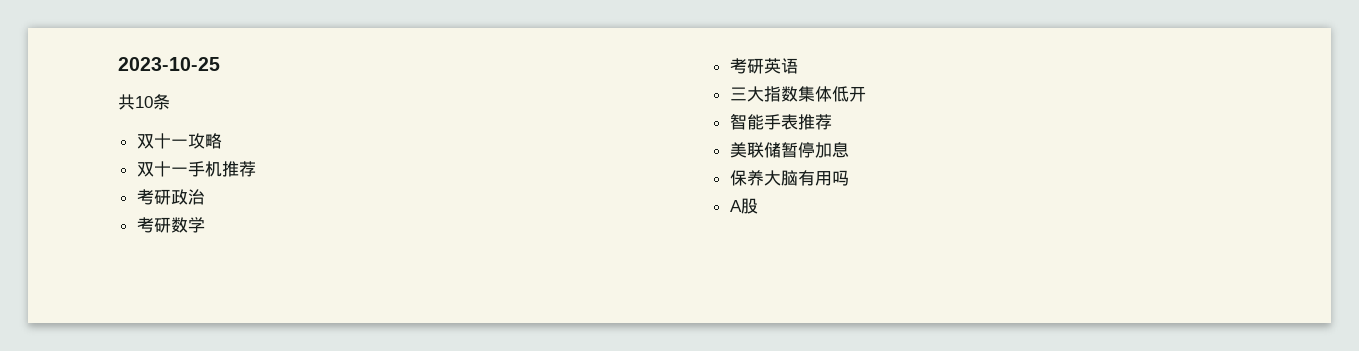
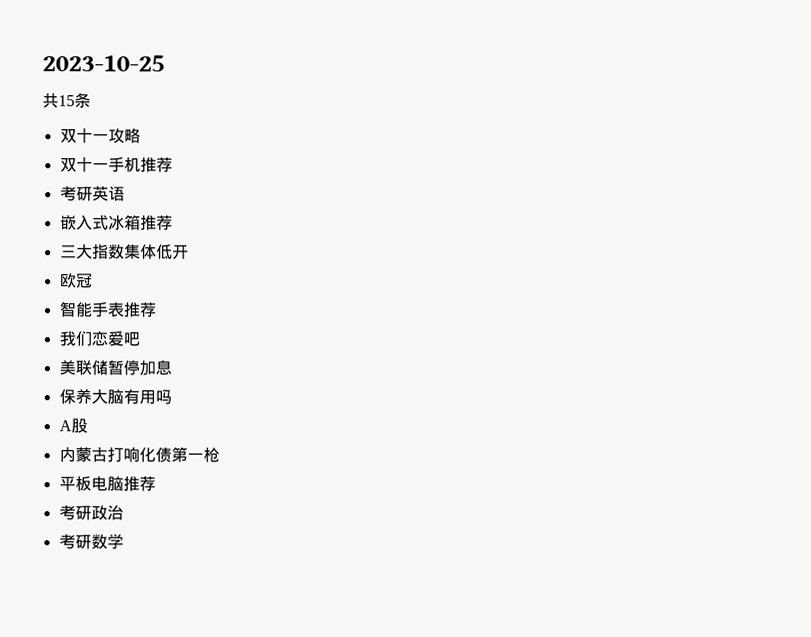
[135,96,153,108] 10 -> [58,95,75,107] 15
[136,189,205,205] [136,217,205,233] // 考研政治 // 考研数学 -> (173, 165) none
(798, 66) none -> [59,214,173,231] // 嵌入式冰箱推荐
(866, 94) none -> [59,273,93,289] // 欧冠
(832, 122) none -> [58,330,140,347] // 我们恋爱吧
(758, 206) none -> [58,446,220,463] [58,476,156,492] [58,505,124,521] [58,533,124,550] // 内蒙古打响化债第一枪 // 平板电脑推荐 // 考研政治 // 考研数学

